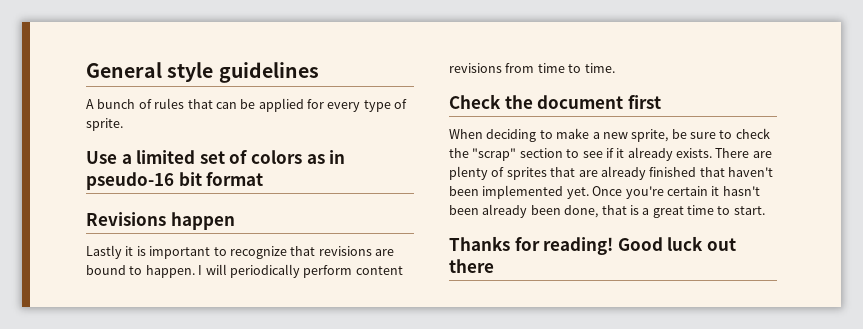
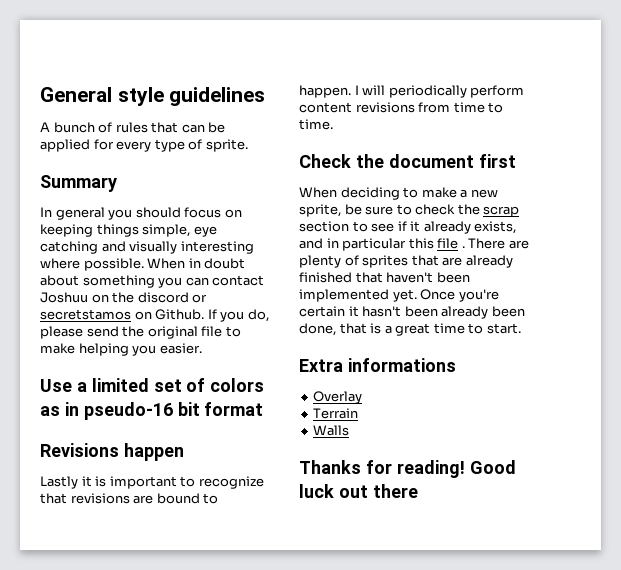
(123, 124) none -> [40,175,117,192] [40,207,242,220] [40,224,217,237] [40,241,254,254] [40,258,246,271] [40,275,265,288] [40,292,208,303] [40,309,269,322] [40,326,241,339] [40,343,202,356] // Summary // In general you should focus on keeping things simple, eye catching and visually interesting where possible. When in doubt about something you can contact Joshuu on the discord or secretstamos on Github. If you do, please send the original file to make helping you easier.
[472,148,517,161] "scrap" -> [483,206,520,217] scrap
[676,148,712,158] exists. -> [474,221,517,234] [299,238,465,251] exists, and in particular this file .
(765, 210) none -> [299,358,456,372] [313,391,363,404] [313,408,359,419] [313,425,350,436] // Extra informations // Overlay // Terrain // Walls

